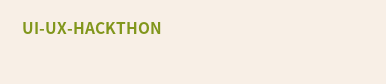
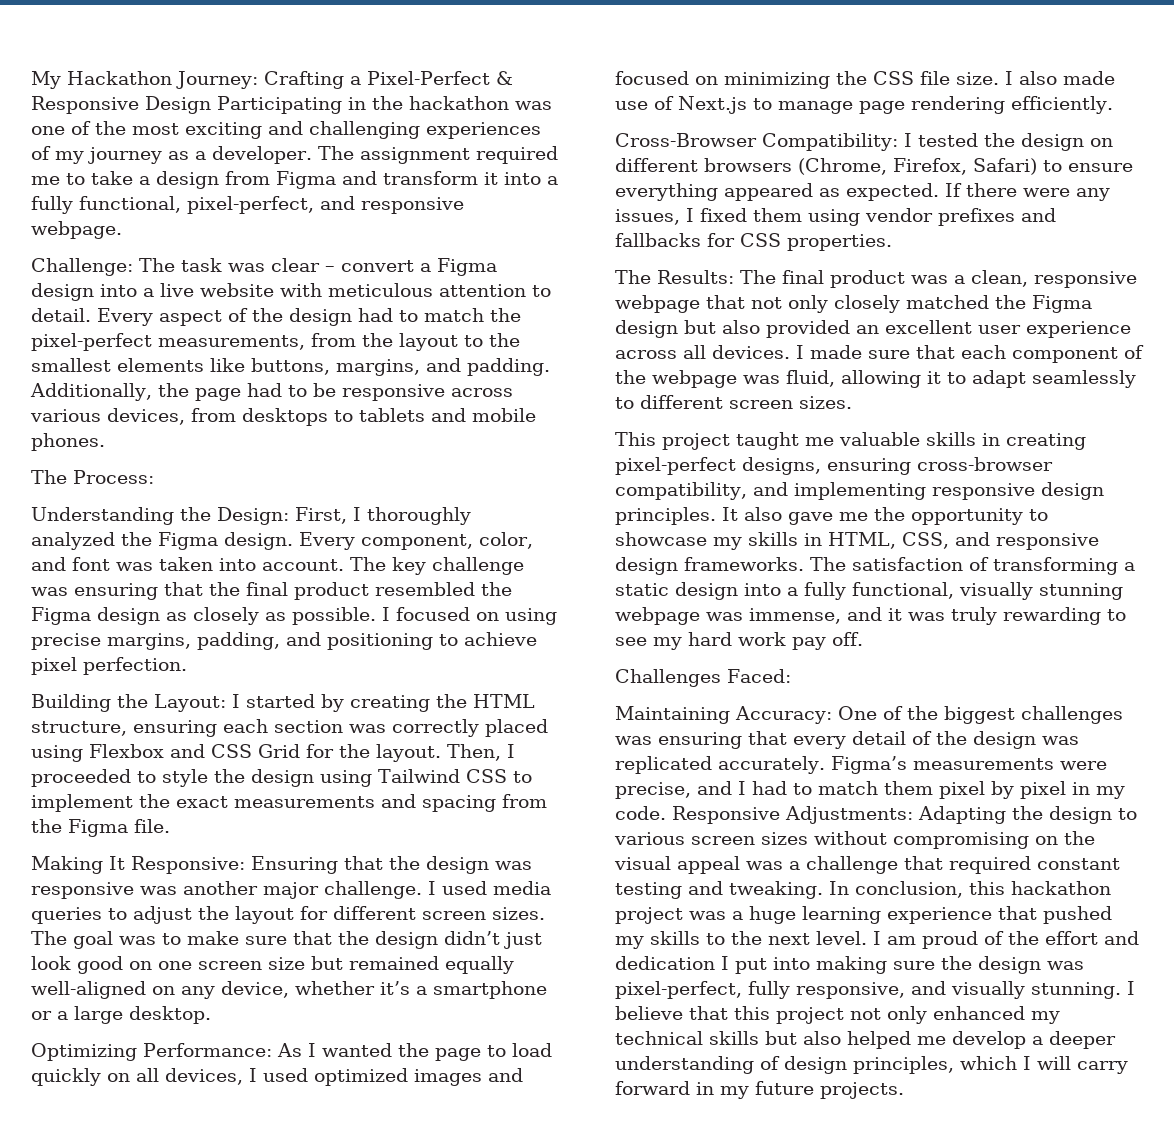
[22,22,162,34] UI-UX-HACKTHON -> [31,71,513,89] [31,96,552,114] [31,121,541,139] [31,146,558,164] [31,171,558,189] [31,196,464,214] [31,221,122,239] [31,258,497,276] [31,283,551,301] [31,308,521,326] [31,333,520,351] [31,358,550,376] [30,383,513,401] [30,408,536,426] [31,433,105,451] [31,470,154,484] [31,507,471,525] [31,532,533,550] [31,557,524,575] [31,582,512,600] [31,607,557,625] [31,632,537,650] [31,657,187,675] [31,694,535,712] [31,719,548,737] [31,744,515,762] [31,769,532,787] [31,794,547,812] [31,819,170,837] [31,856,532,874] [31,881,551,899] [31,906,545,924] [31,931,542,949] [31,956,514,974] [31,981,547,999] [31,1006,211,1024] [31,1043,552,1061] [31,1068,523,1086] [615,71,1115,89] [615,96,1113,114] [615,133,1113,151] [615,158,1133,175] [615,183,1110,201] [615,208,1056,226] [615,233,892,251] [615,270,1137,288] [615,295,1092,313] [615,320,1131,338] [615,345,1144,363] [615,370,1136,388] [615,395,852,409] [615,432,1086,450] [615,457,1053,475] [615,482,1104,500] [615,507,1048,525] [615,532,1099,550] [615,557,1135,575] [615,582,1123,600] [615,607,1126,625] [615,632,863,650] [615,669,791,687] [615,706,1123,724] [615,731,1079,749] [615,756,1107,774] [615,781,1125,799] [615,806,1137,824] [614,831,1095,849] [614,856,1120,874] [615,881,1111,899] [615,906,1112,924] [615,931,1139,949] [615,956,1084,974] [615,981,1135,999] [615,1006,1060,1024] [615,1031,1116,1049] [615,1056,1128,1074] [615,1081,904,1099] My Hackathon Journey: Crafting a Pixel-Perfect & Responsive Design Participating in the hackathon was one of the most exciting and challenging experiences of my journey as a developer. The assignment required me to take a design from Figma and transform it into a fully functional, pixel-perfect, and responsive webpage. // Challenge: The task was clear – convert a Figma design into a live website with meticulous attention to detail. Every aspect of the design had to match the pixel-perfect measurements, from the layout to the smallest elements like buttons, margins, and padding. Additionally, the page had to be responsive across various devices, from desktops to tablets and mobile phones. // The Process: // Understanding the Design: First, I thoroughly analyzed the Figma design. Every component, color, and font was taken into account. The key challenge was ensuring that the final product resembled the Figma design as closely as possible. I focused on using precise margins, padding, and positioning to achieve pixel perfection. // Building the Layout: I started by creating the HTML structure, ensuring each section was correctly placed using Flexbox and CSS Grid for the layout. Then, I proceeded to style the design using Tailwind CSS to implement the exact measurements and spacing from the Figma file. // Making It Responsive: Ensuring that the design was responsive was another major challenge. I used media queries to adjust the layout for different screen sizes. The goal was to make sure that the design didn’t just look good on one screen size but remained equally well-aligned on any device, whether it’s a smartphone or a large desktop. // Optimizing Performance: As I wanted the page to load quickly on all devices, I used optimized images and focused on minimizing the CSS file size. I also made use of Next.js to manage page rendering efficiently. // Cross-Browser Compatibility: I tested the design on different browsers (Chrome, Firefox, Safari) to ensure everything appeared as expected. If there were any issues, I fixed them using vendor prefixes and fallbacks for CSS properties. // The Results: The final product was a clean, responsive webpage that not only closely matched the Figma design but also provided an excellent user experience across all devices. I made sure that each component of the webpage was fluid, allowing it to adapt seamlessly to different screen sizes. // This project taught me valuable skills in creating pixel-perfect designs, ensuring cross-browser compatibility, and implementing responsive design principles. It also gave me the opportunity to showcase my skills in HTML, CSS, and responsive design frameworks. The satisfaction of transforming a static design into a fully functional, visually stunning webpage was immense, and it was truly rewarding to see my hard work pay off. // Challenges Faced: // Maintaining Accuracy: One of the biggest challenges was ensuring that every detail of the design was replicated accurately. Figma’s measurements were precise, and I had to match them pixel by pixel in my code. Responsive Adjustments: Adapting the design to various screen sizes without compromising on the visual appeal was a challenge that required constant testing and tweaking. In conclusion, this hackathon project was a huge learning experience that pushed my skills to the next level. I am proud of the effort and dedication I put into making sure the design was pixel-perfect, fully responsive, and visually stunning. I believe that this project not only enhanced my technical skills but also helped me develop a deeper understanding of design principles, which I will carry forward in my future projects.

